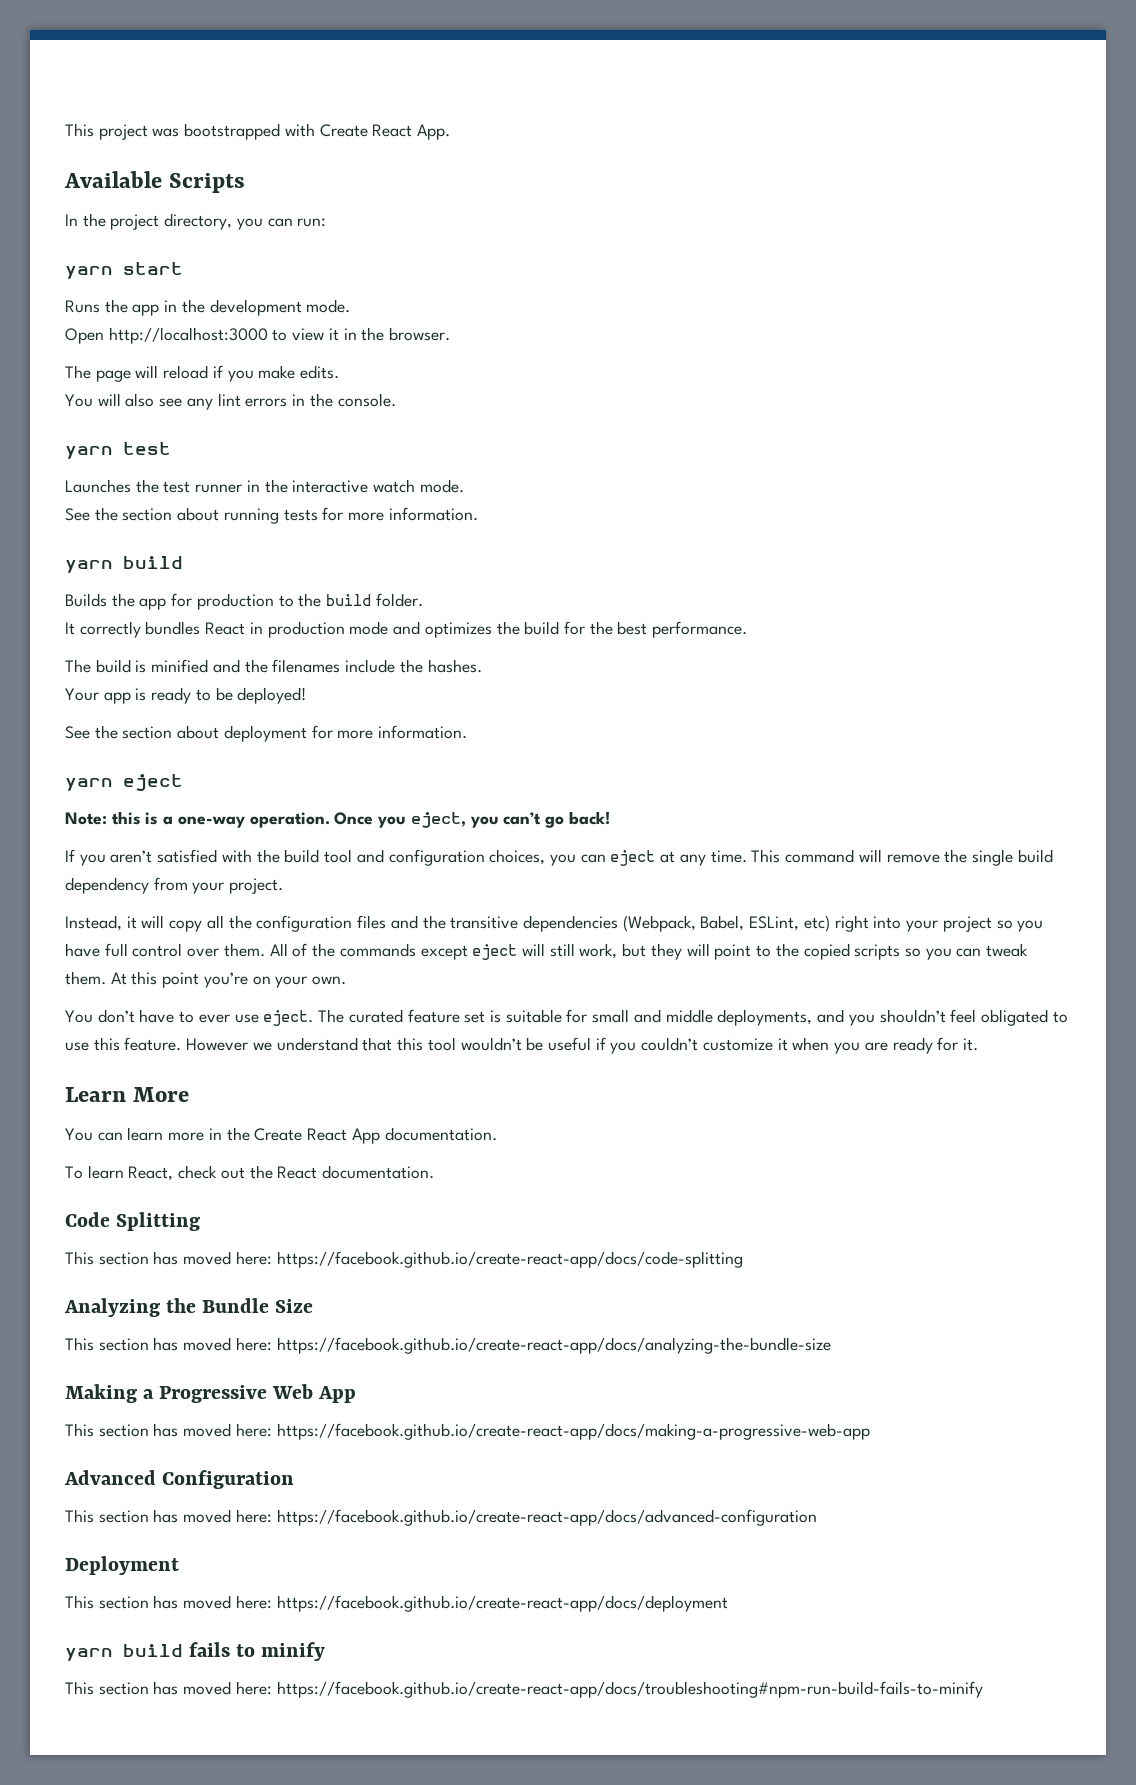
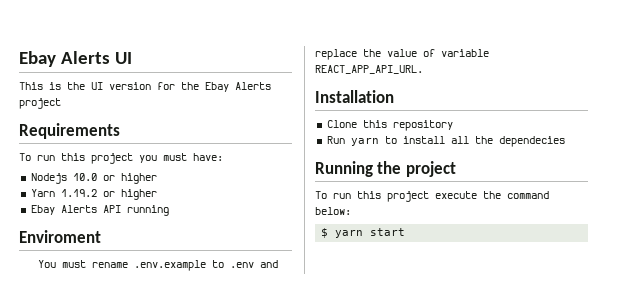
[65,123,451,140] [64,171,245,193] [65,213,327,230] [65,262,183,279] [65,299,351,316] [65,327,451,344] [65,365,340,382] [65,393,396,410] [65,442,171,459] [65,479,464,493] [65,507,478,524] [65,556,183,573] [65,593,423,610] [65,621,748,638] [65,659,482,673] [65,687,307,704] [65,725,468,742] [65,774,183,792] [65,811,610,828] [65,849,1053,866] [65,877,284,894] [65,915,1044,932] [65,943,1029,960] [65,971,347,988] [65,1009,1068,1026] [65,1037,978,1054] [65,1087,189,1102] [65,1127,497,1144] [65,1165,435,1181] [65,1212,201,1231] [65,1251,743,1268] [64,1298,314,1317] [65,1337,831,1354] [65,1384,357,1403] [65,1423,870,1440] [64,1470,295,1489] [65,1509,817,1526] [65,1556,179,1575] [65,1595,728,1612] [65,1642,326,1661] [65,1681,983,1698] This project was bootstrapped with Create React App. // Available Scripts // In the project directory, you can run: // yarn start // Runs the app in the development mode. // Open http://localhost:3000 to view it in the browser. // The page will reload if you make edits. // You will also see any lint errors in the console. // yarn test // Launches the test runner in the interactive watch mode. // See the section about running tests for more information. // yarn build // Builds the app for production to the build folder. // It correctly bundles React in production mode and optimizes the build for the best performance. // The build is minified and the filenames include the hashes. // Your app is ready to be deployed! // See the section about deployment for more information. // yarn eject // Note: this is a one-way operation. Once you eject, you can’t go back! // If you aren’t satisfied with the build tool and configuration choices, you can eject at any time. This command will remove the single build dependency from your project. // Instead, it will copy all the configuration files and the transitive dependencies (Webpack, Babel, ESLint, etc) right into your project so you have full control over them. All of the commands except eject will still work, but they will point to the copied scripts so you can tweak them. At this point you’re on your own. // You don’t have to ever use eject. The curated feature set is suitable for small and middle deployments, and you shouldn’t feel obligated to use this feature. However we understand that this tool wouldn’t be useful if you couldn’t customize it when you are ready for it. // Learn More // You can learn more in the Create React App documentation. // To learn React, check out the React documentation. // Code Splitting // This section has moved here: https://facebook.github.io/create-react-app/docs/code-splitting // Analyzing the Bundle Size // This section has moved here: https://facebook.github.io/create-react-app/docs/analyzing-the-bundle-size // Making a Progressive Web App // This section has moved here: https://facebook.github.io/create-react-app/docs/making-a-progressive-web-app // Advanced Configuration // This section has moved here: https://facebook.github.io/create-react-app/docs/advanced-configuration // Deployment // This section has moved here: https://facebook.github.io/create-react-app/docs/deployment // yarn build fails to minify // This section has moved here: https://facebook.github.io/create-react-app/docs/troubleshooting#npm-run-build-fails-to-minify -> [19,51,133,67] [19,82,271,92] [19,98,61,109] [19,123,120,139] [19,153,223,164] [30,173,157,184] [30,189,157,200] [30,205,169,216] [19,230,101,243] [38,260,279,271] [315,49,489,60] [315,65,423,74] [315,90,394,103] [326,120,453,131] [326,136,565,147] [315,161,456,177] [315,191,549,202] [315,207,351,215] [321,228,406,238] Ebay Alerts UI // This is the UI version for the Ebay Alerts project // Requirements // To run this project you must have: // Nodejs 10.0 or higher // Yarn 1.19.2 or higher // Ebay Alerts API running // Enviroment // You must rename .env.example to .env and replace the value of variable REACT_APP_API_URL. // Installation // Clone this repository // Run yarn to install all the dependecies // Running the project // To run this project execute the command below: // $ yarn start

